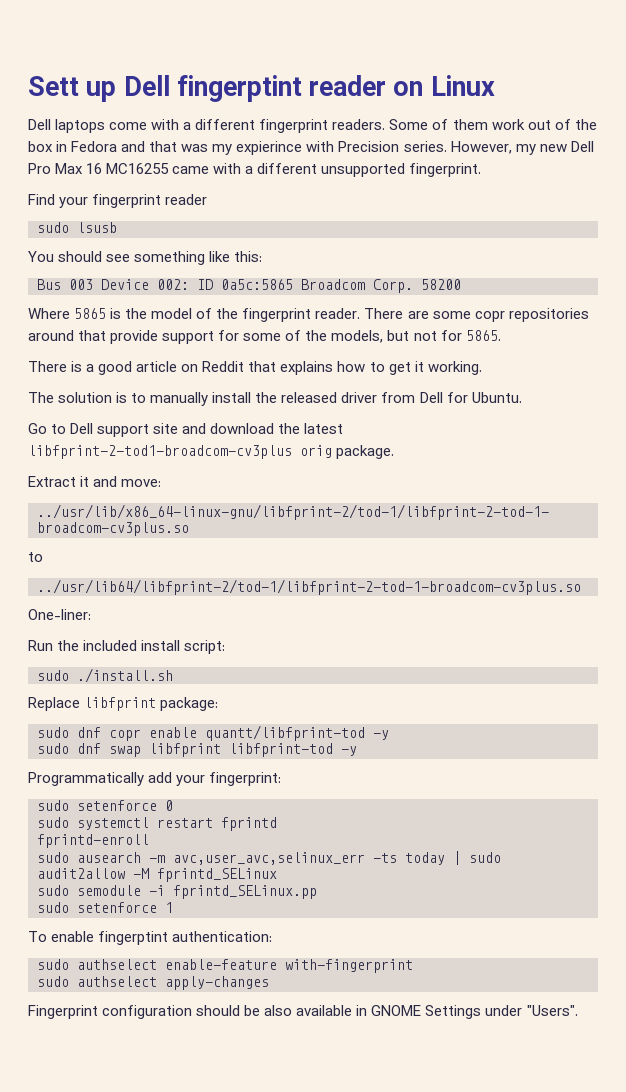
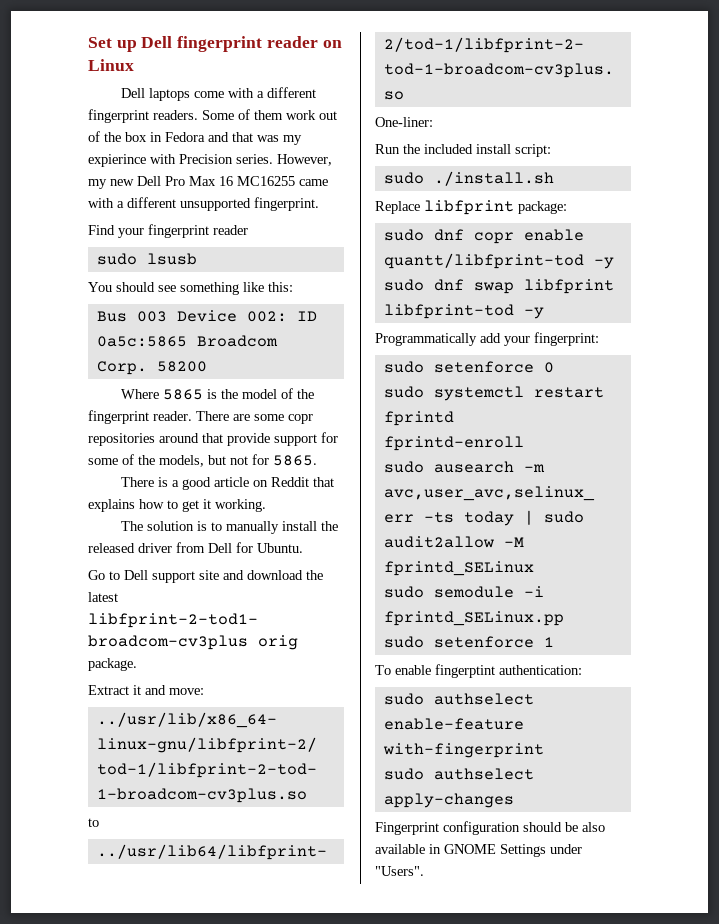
[28,76,79,96] Sett -> [88,37,112,48] Set
[176,75,302,102] fingerptint -> [177,36,263,52] fingerprint

